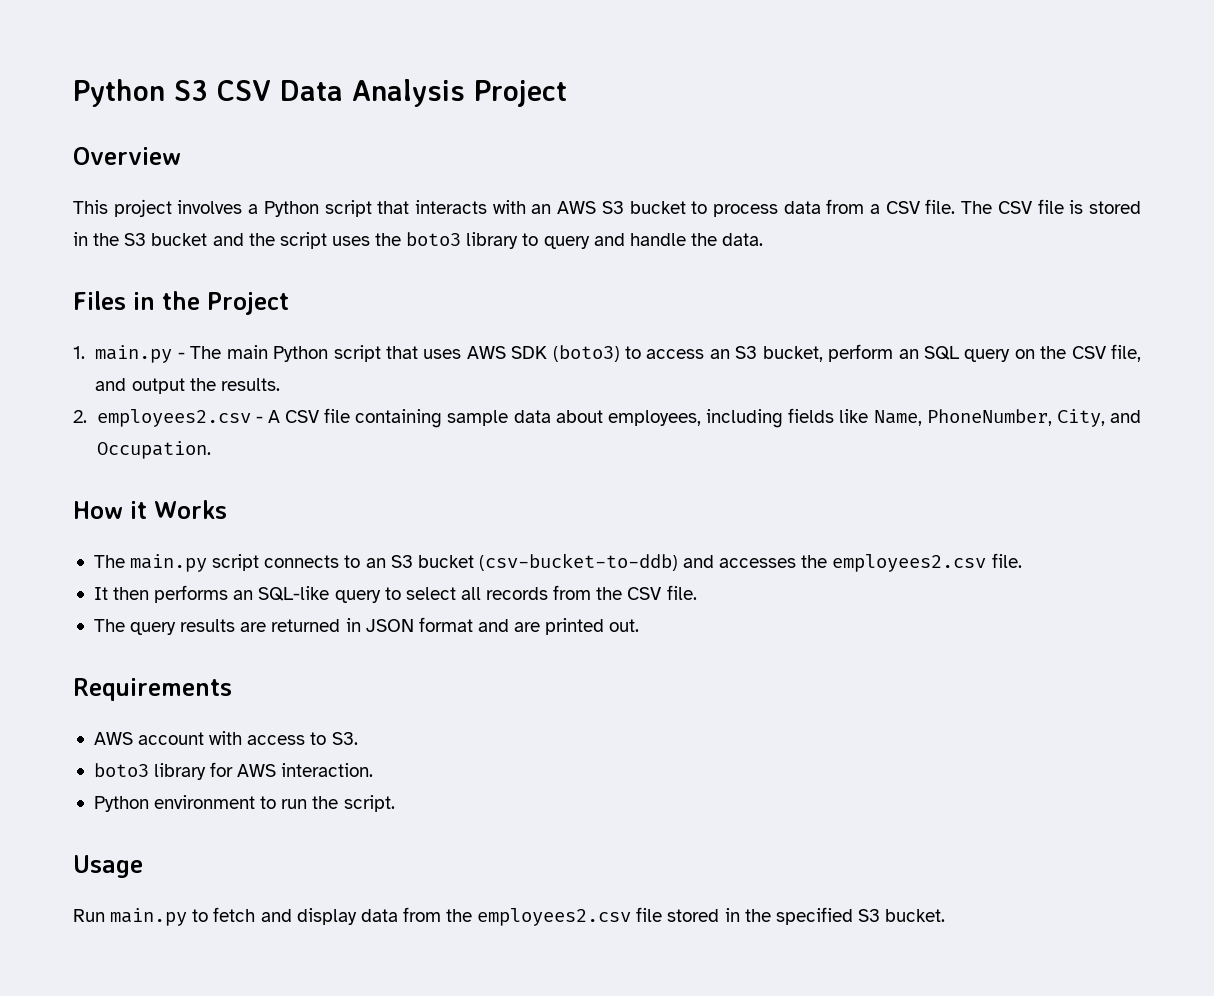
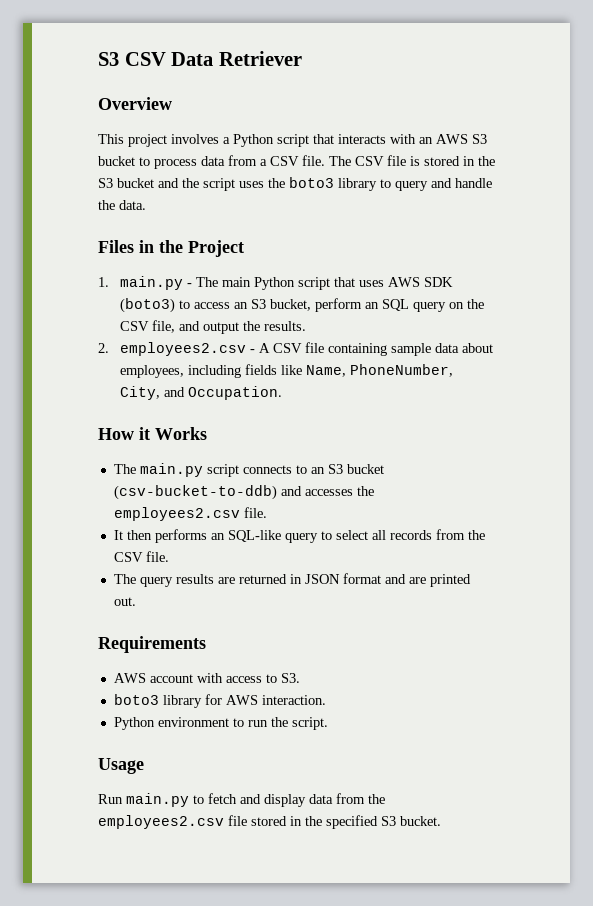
[73,79,165,107] Python -> (98, 59) none
[352,79,567,107] Analysis Project -> [218,51,302,66] Retriever

